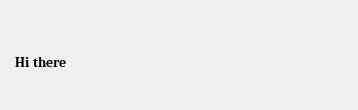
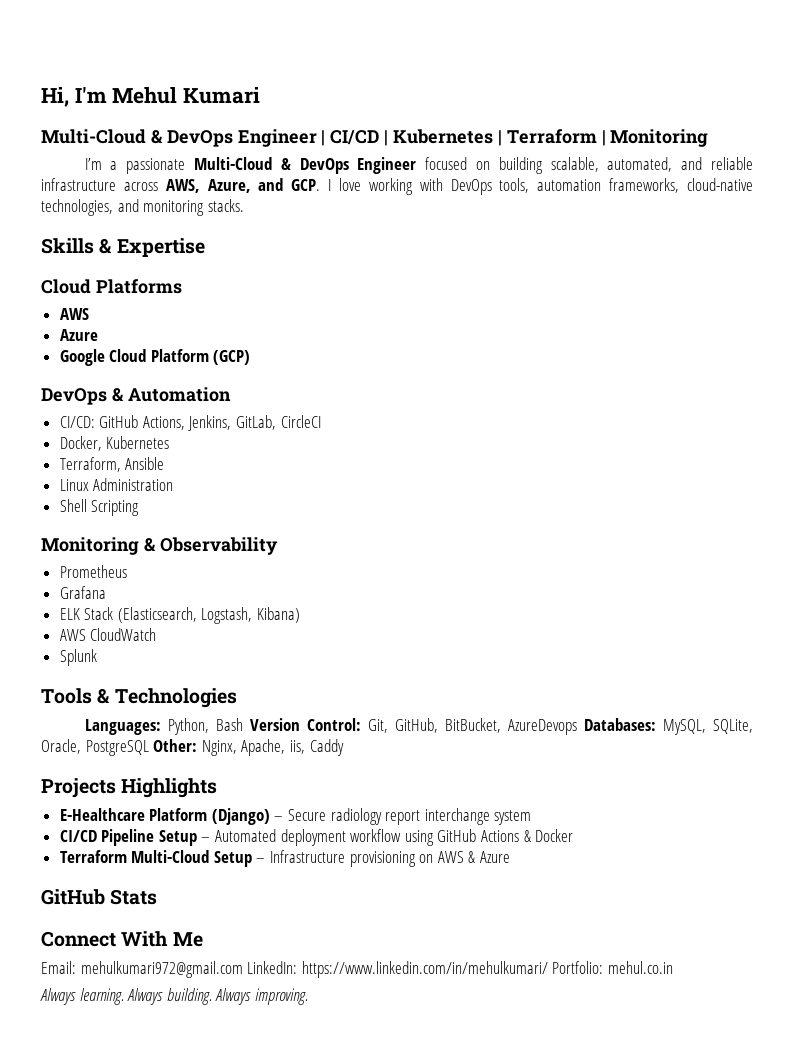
[15,56,66,67] Hi there -> [41,87,261,107] [41,129,709,147] [84,157,753,174] [41,178,753,195] [41,199,244,216] [41,238,205,257] [41,279,182,294] [59,308,89,320] [59,329,98,341] [59,349,251,366] [41,387,231,405] [59,415,321,431] [59,436,170,451] [59,457,165,472] [59,478,174,491] [59,499,140,516] [41,537,278,555] [59,565,127,578] [59,586,106,599] [59,607,301,624] [59,628,157,641] [59,649,97,666] [41,688,237,708] [84,718,753,735] [41,739,344,756] [41,778,218,798] [59,808,532,825] [59,829,574,846] [59,850,511,867] [41,889,158,905] [41,931,203,947] [41,961,673,978] [40,988,308,1005] Hi, I'm Mehul Kumari // Multi-Cloud & DevOps Engineer | CI/CD | Kubernetes | Terraform | Monitoring // I’m a passionate Multi-Cloud & DevOps Engineer focused on building scalable, automated, and reliable infrastructure across AWS, Azure, and GCP. I love working with DevOps tools, automation frameworks, cloud-native technologies, and monitoring stacks. // Skills & Expertise // Cloud Platforms // AWS // Azure // Google Cloud Platform (GCP) // DevOps & Automation // CI/CD: GitHub Actions, Jenkins, GitLab, CircleCI // Docker, Kubernetes // Terraform, Ansible // Linux Administration // Shell Scripting // Monitoring & Observability // Prometheus // Grafana // ELK Stack (Elasticsearch, Logstash, Kibana) // AWS CloudWatch // Splunk // Tools & Technologies // Languages: Python, Bash Version Control: Git, GitHub, BitBucket, AzureDevops Databases: MySQL, SQLite, Oracle, PostgreSQL Other: Nginx, Apache, iis, Caddy // Projects Highlights // E-Healthcare Platform (Django) – Secure radiology report interchange system // CI/CD Pipeline Setup – Automated deployment workflow using GitHub Actions & Docker // Terraform Multi-Cloud Setup – Infrastructure provisioning on AWS & Azure // GitHub Stats // Connect With Me // Email: mehulkumari972@gmail.com LinkedIn: https://www.linkedin.com/in/mehulkumari/ Portfolio: mehul.co.in // Always learning. Always building. Always improving.

